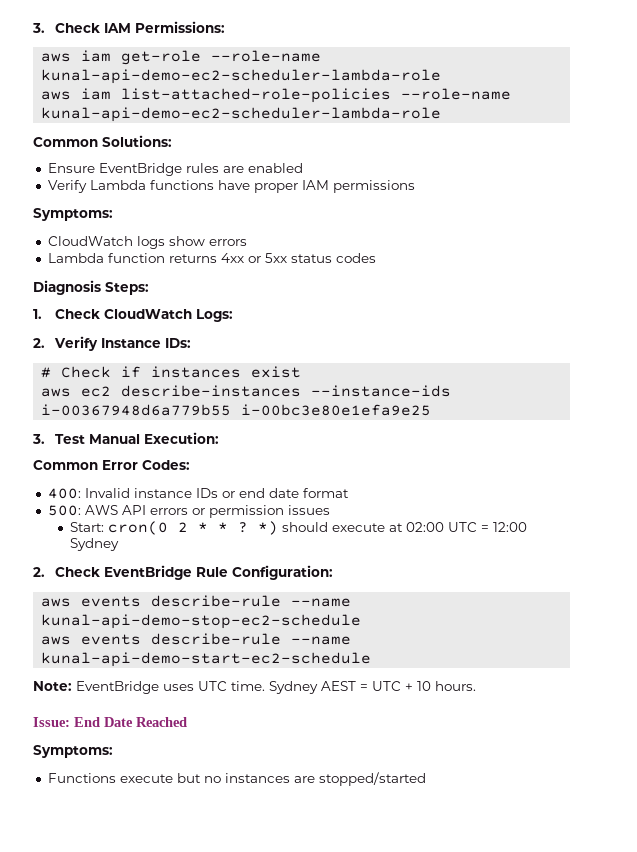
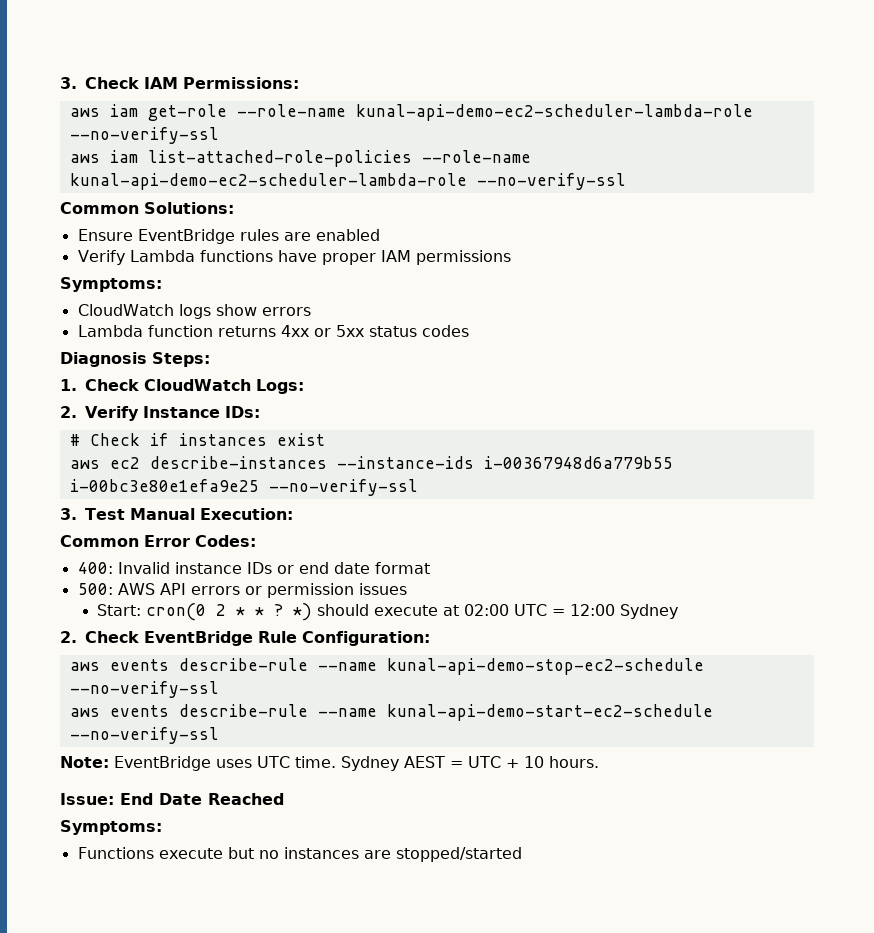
(442, 76) none -> [69,127,219,144] --no-verify-ssl
(442, 114) none -> [476,173,626,190] --no-verify-ssl
(432, 410) none -> [268,479,418,496] --no-verify-ssl
(362, 621) none -> [69,681,219,698] --no-verify-ssl
(372, 659) none -> [69,727,219,744] --no-verify-ssl

